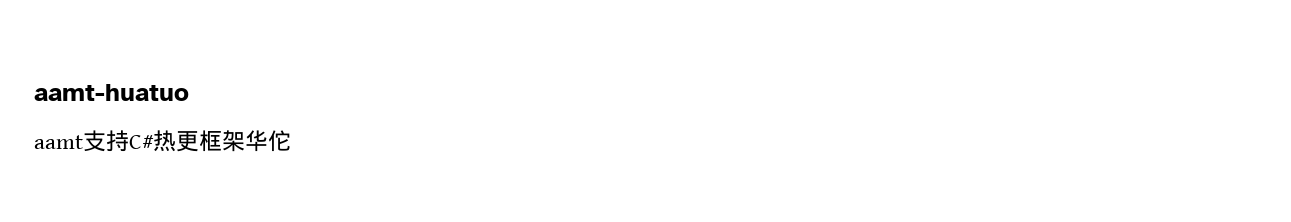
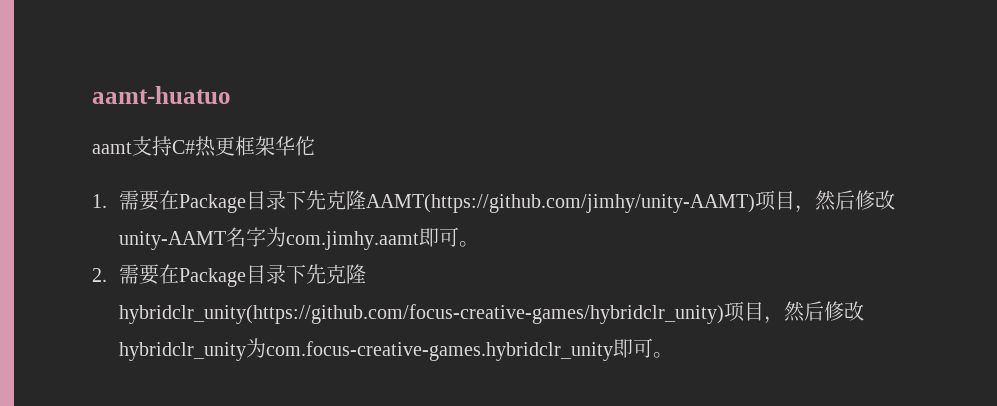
(291, 141) none -> [92,190,895,213] [118,227,479,250] [92,264,366,287] [118,301,864,324] [118,338,673,361] // 1.需要在Package目录下先克隆AAMT(https://github.com/jimhy/unity-AAMT)项目，然后修改unity-AAMT名字为com.jimhy.aamt即可。 // 2.需要在Package目录下先克隆hybridclr_unity(https://github.com/focus-creative-games/hybridclr_unity)项目，然后修改hybridclr_unity为com.focus-creative-games.hybridclr_unity即可。

